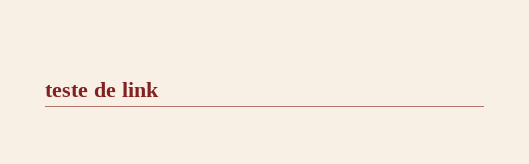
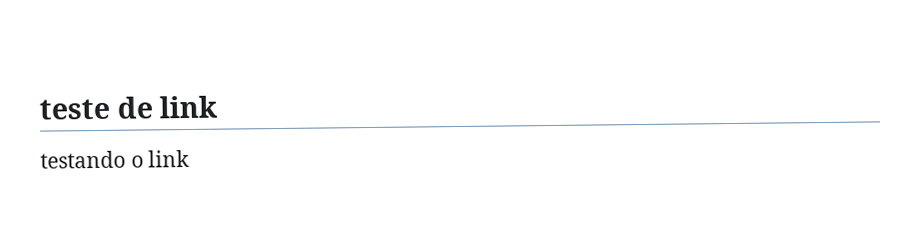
(159, 89) none -> [40,149,191,169] // testando o link

